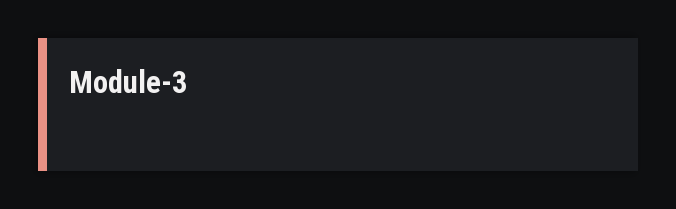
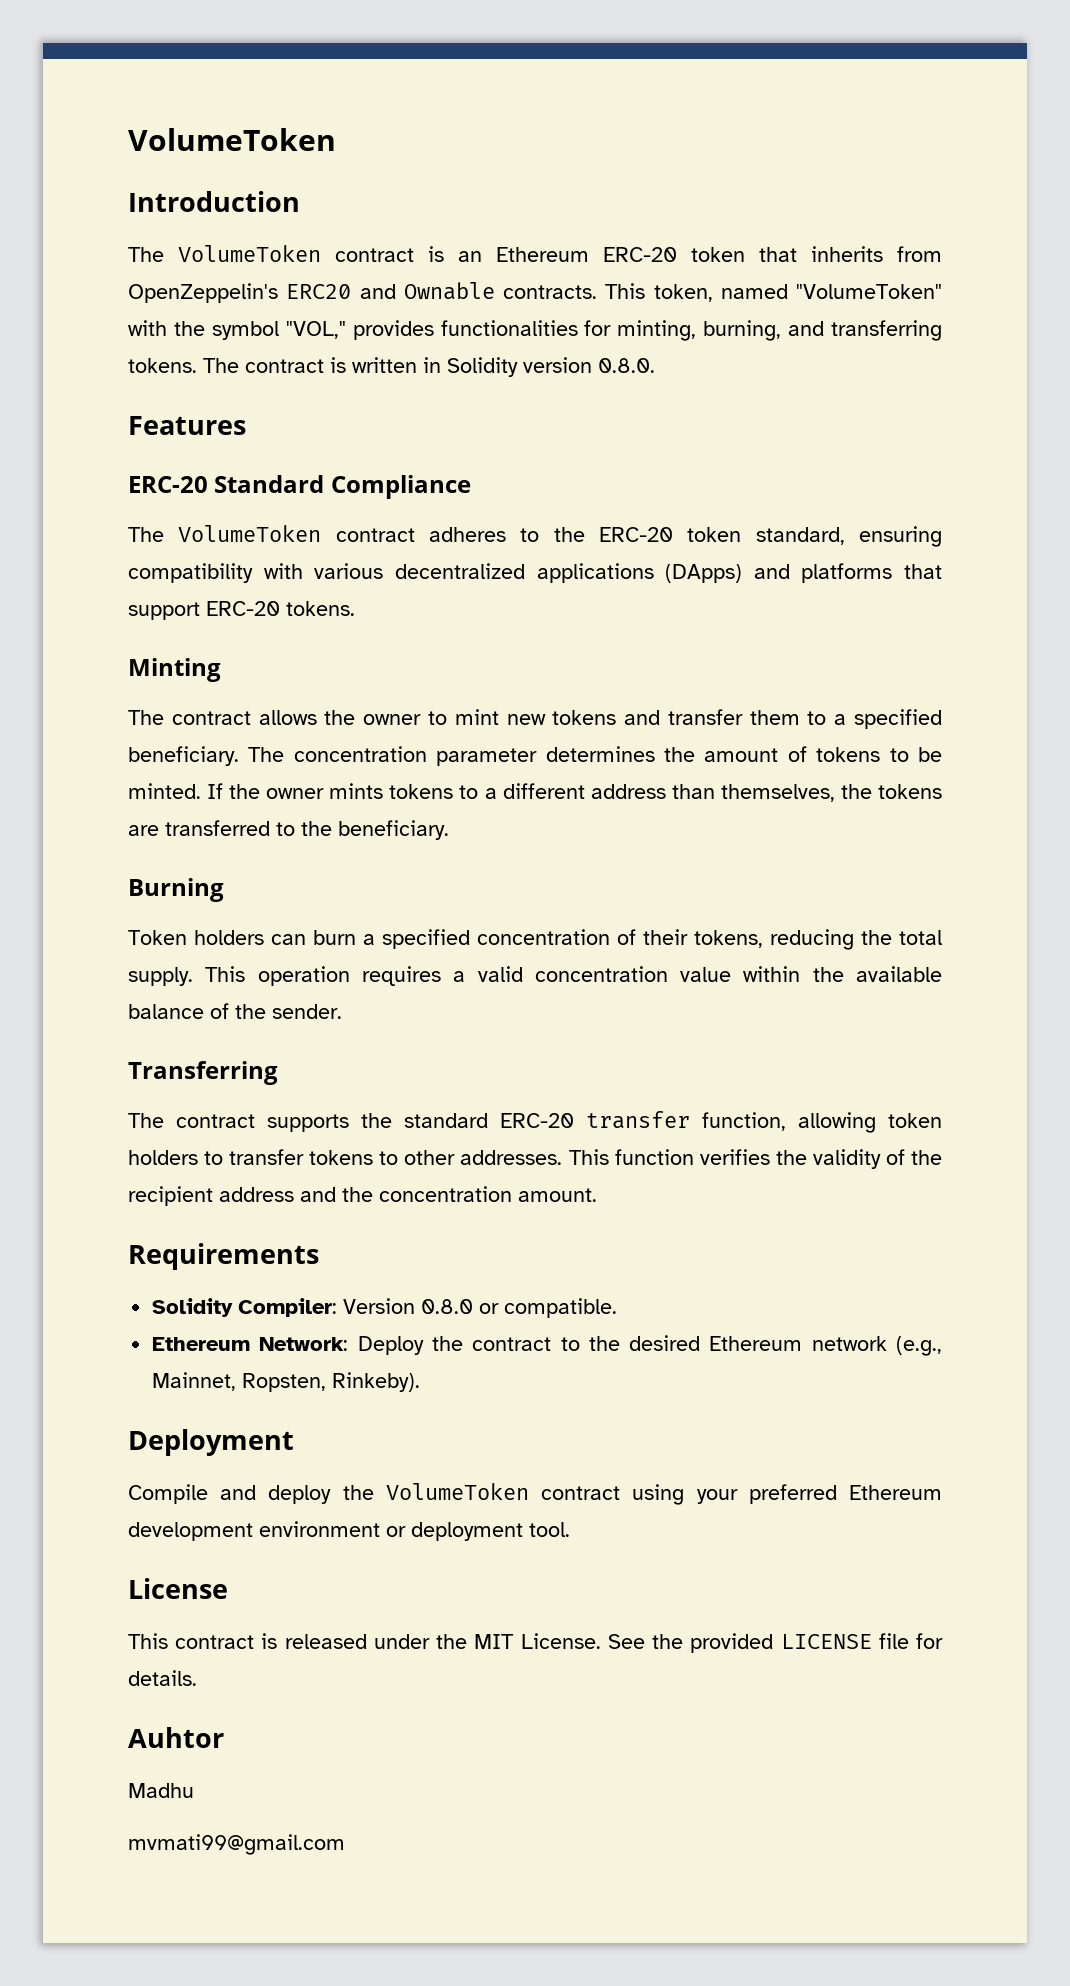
[69,69,187,93] Module-3 -> [128,128,336,151] [128,191,300,212] [128,245,942,262] [128,282,942,303] [128,320,942,341] [128,357,655,377] [128,416,246,435] [128,475,471,499] [128,525,943,547] [128,563,942,583] [128,601,355,620] [128,658,221,682] [128,709,943,729] [128,746,942,766] [128,783,943,802] [128,820,449,840] [128,878,224,902] [128,929,942,950] [128,966,942,986] [128,1003,342,1019] [128,1061,278,1085] [128,1111,942,1133] [128,1149,943,1169] [128,1186,597,1206] [128,1243,319,1270] [152,1298,618,1318] [152,1335,942,1356] [152,1372,421,1392] [128,1429,294,1456] [128,1483,942,1505] [128,1521,570,1541] [128,1578,228,1599] [128,1633,944,1653] [128,1670,197,1686] [128,1727,224,1748] [128,1783,194,1798] [128,1834,345,1855] VolumeToken // Introduction // The VolumeToken contract is an Ethereum ERC-20 token that inherits from OpenZeppelin's ERC20 and Ownable contracts. This token, named "VolumeToken" with the symbol "VOL," provides functionalities for minting, burning, and transferring tokens. The contract is written in Solidity version 0.8.0. // Features // ERC-20 Standard Compliance // The VolumeToken contract adheres to the ERC-20 token standard, ensuring compatibility with various decentralized applications (DApps) and platforms that support ERC-20 tokens. // Minting // The contract allows the owner to mint new tokens and transfer them to a specified beneficiary. The concentration parameter determines the amount of tokens to be minted. If the owner mints tokens to a different address than themselves, the tokens are transferred to the beneficiary. // Burning // Token holders can burn a specified concentration of their tokens, reducing the total supply. This operation requires a valid concentration value within the available balance of the sender. // Transferring // The contract supports the standard ERC-20 transfer function, allowing token holders to transfer tokens to other addresses. This function verifies the validity of the recipient address and the concentration amount. // Requirements // Solidity Compiler: Version 0.8.0 or compatible. // Ethereum Network: Deploy the contract to the desired Ethereum network (e.g., Mainnet, Ropsten, Rinkeby). // Deployment // Compile and deploy the VolumeToken contract using your preferred Ethereum development environment or deployment tool. // License // This contract is released under the MIT License. See the provided LICENSE file for details. // Auhtor // Madhu // mvmati99@gmail.com

